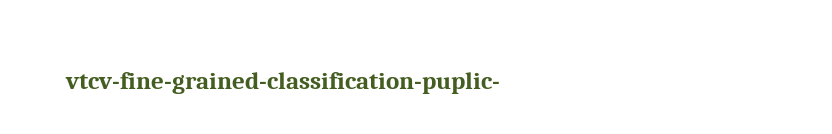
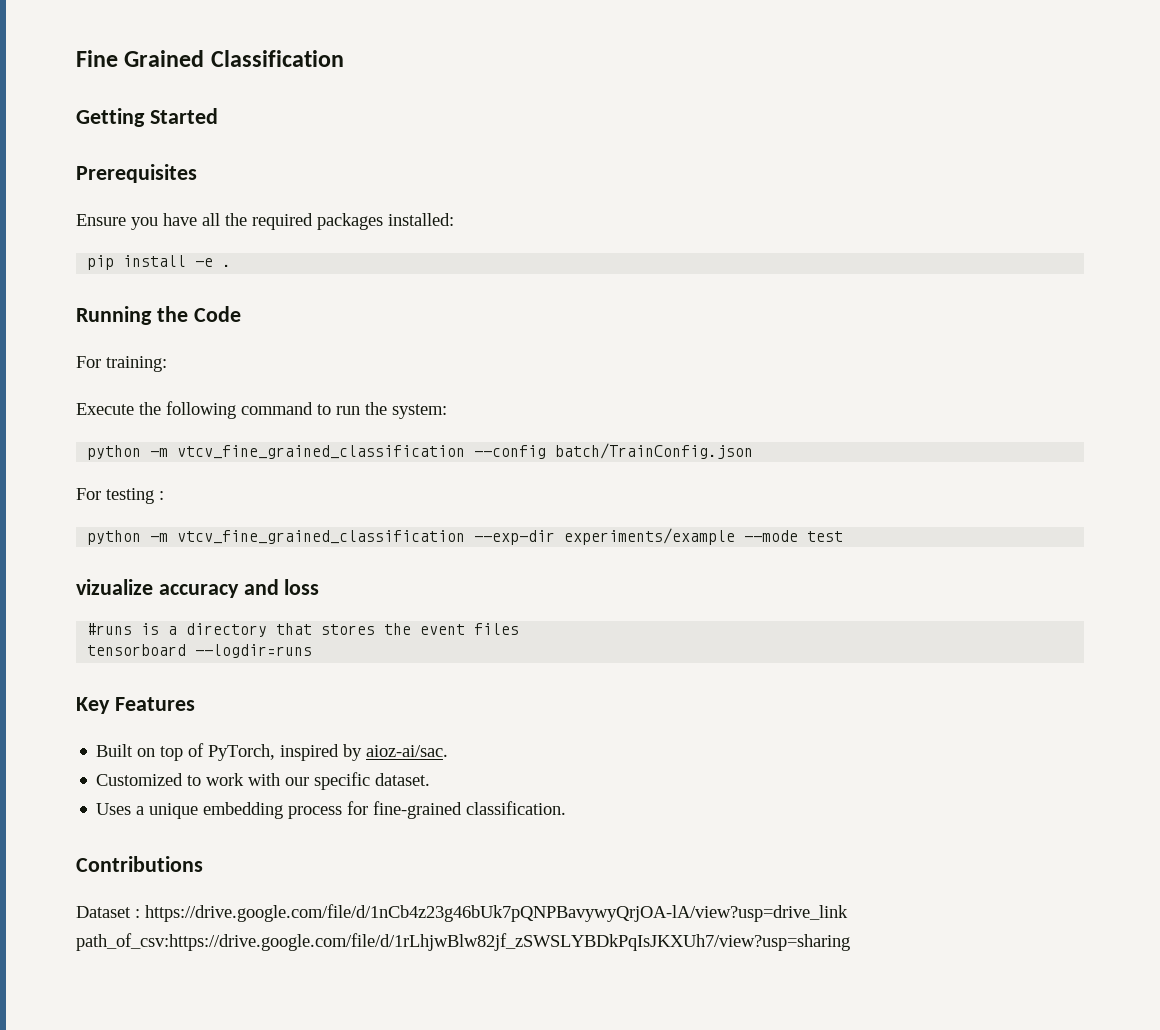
[65,72,500,94] vtcv-fine-grained-classification-puplic- -> [76,50,344,67] [76,108,218,127] [76,164,197,183] [76,213,454,230] [87,255,232,270] [76,306,241,325] [76,356,167,372] [76,401,447,419] [87,443,754,460] [76,488,164,504] [87,528,844,545] [76,579,320,598] [87,623,520,637] [87,644,313,658] [76,697,195,714] [96,743,449,761] [96,772,431,790] [96,801,567,819] [76,856,203,872] [76,904,848,922] [76,933,850,951] Fine Grained Classification // Getting Started // Prerequisites // Ensure you have all the required packages installed: // pip install -e . // Running the Code // For training: // Execute the following command to run the system: // python -m vtcv_fine_grained_classification --config batch/TrainConfig.json // For testing : // python -m vtcv_fine_grained_classification --exp-dir experiments/example --mode test // vizualize accuracy and loss // #runs is a directory that stores the event files // tensorboard --logdir=runs // Key Features // Built on top of PyTorch, inspired by aioz-ai/sac. // Customized to work with our specific dataset. // Uses a unique embedding process for fine-grained classification. // Contributions // Dataset : https://drive.google.com/file/d/1nCb4z23g46bUk7pQNPBavywyQrjOA-lA/view?usp=drive_link path_of_csv:https://drive.google.com/file/d/1rLhjwBlw82jf_zSWSLYBDkPqIsJKXUh7/view?usp=sharing

